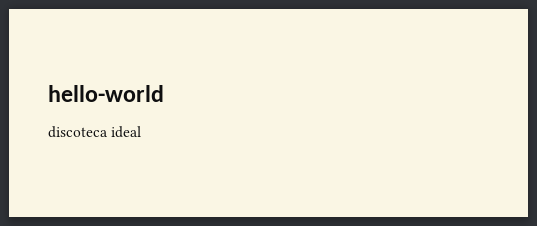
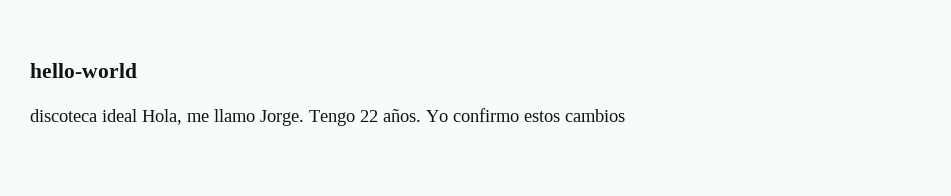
(142, 132) none -> [142,108,625,126] Hola, me llamo Jorge. Tengo 22 años. Yo confirmo estos cambios

